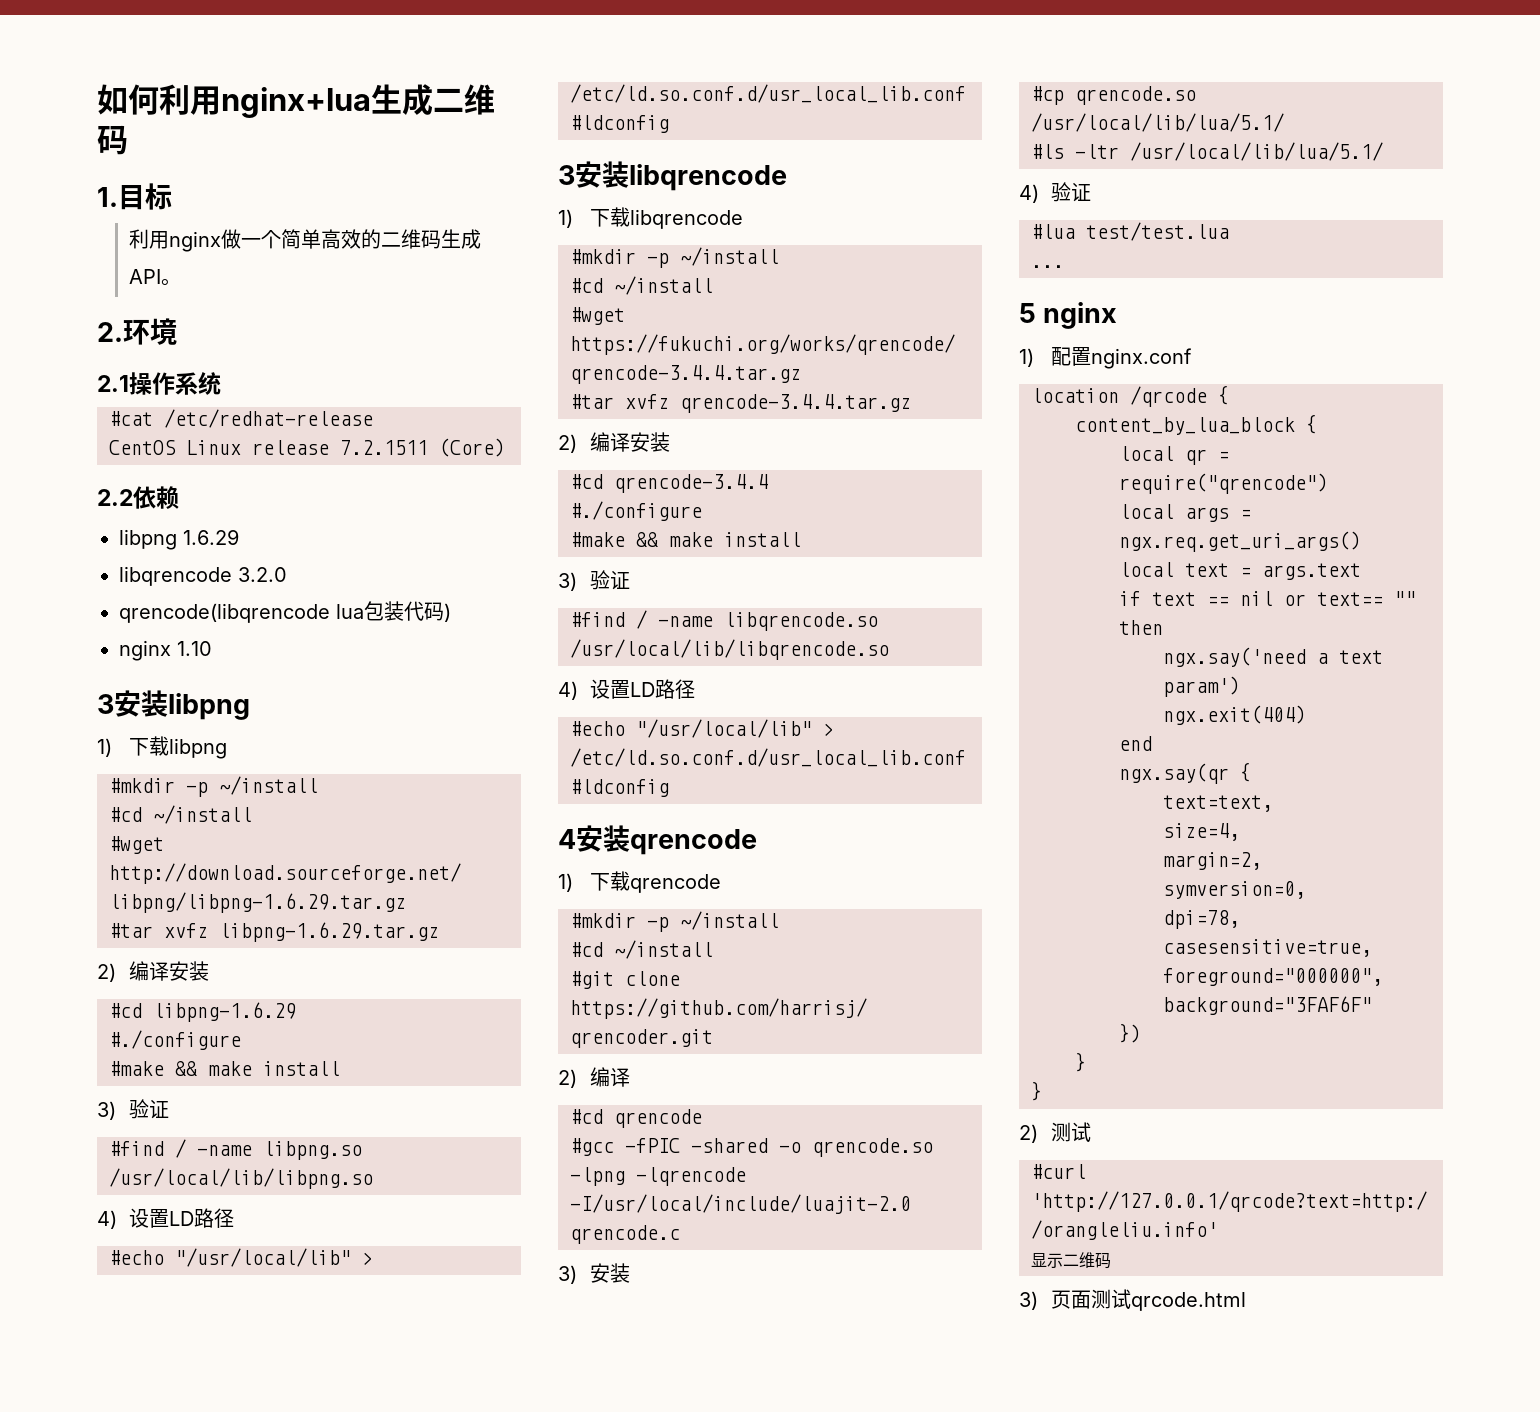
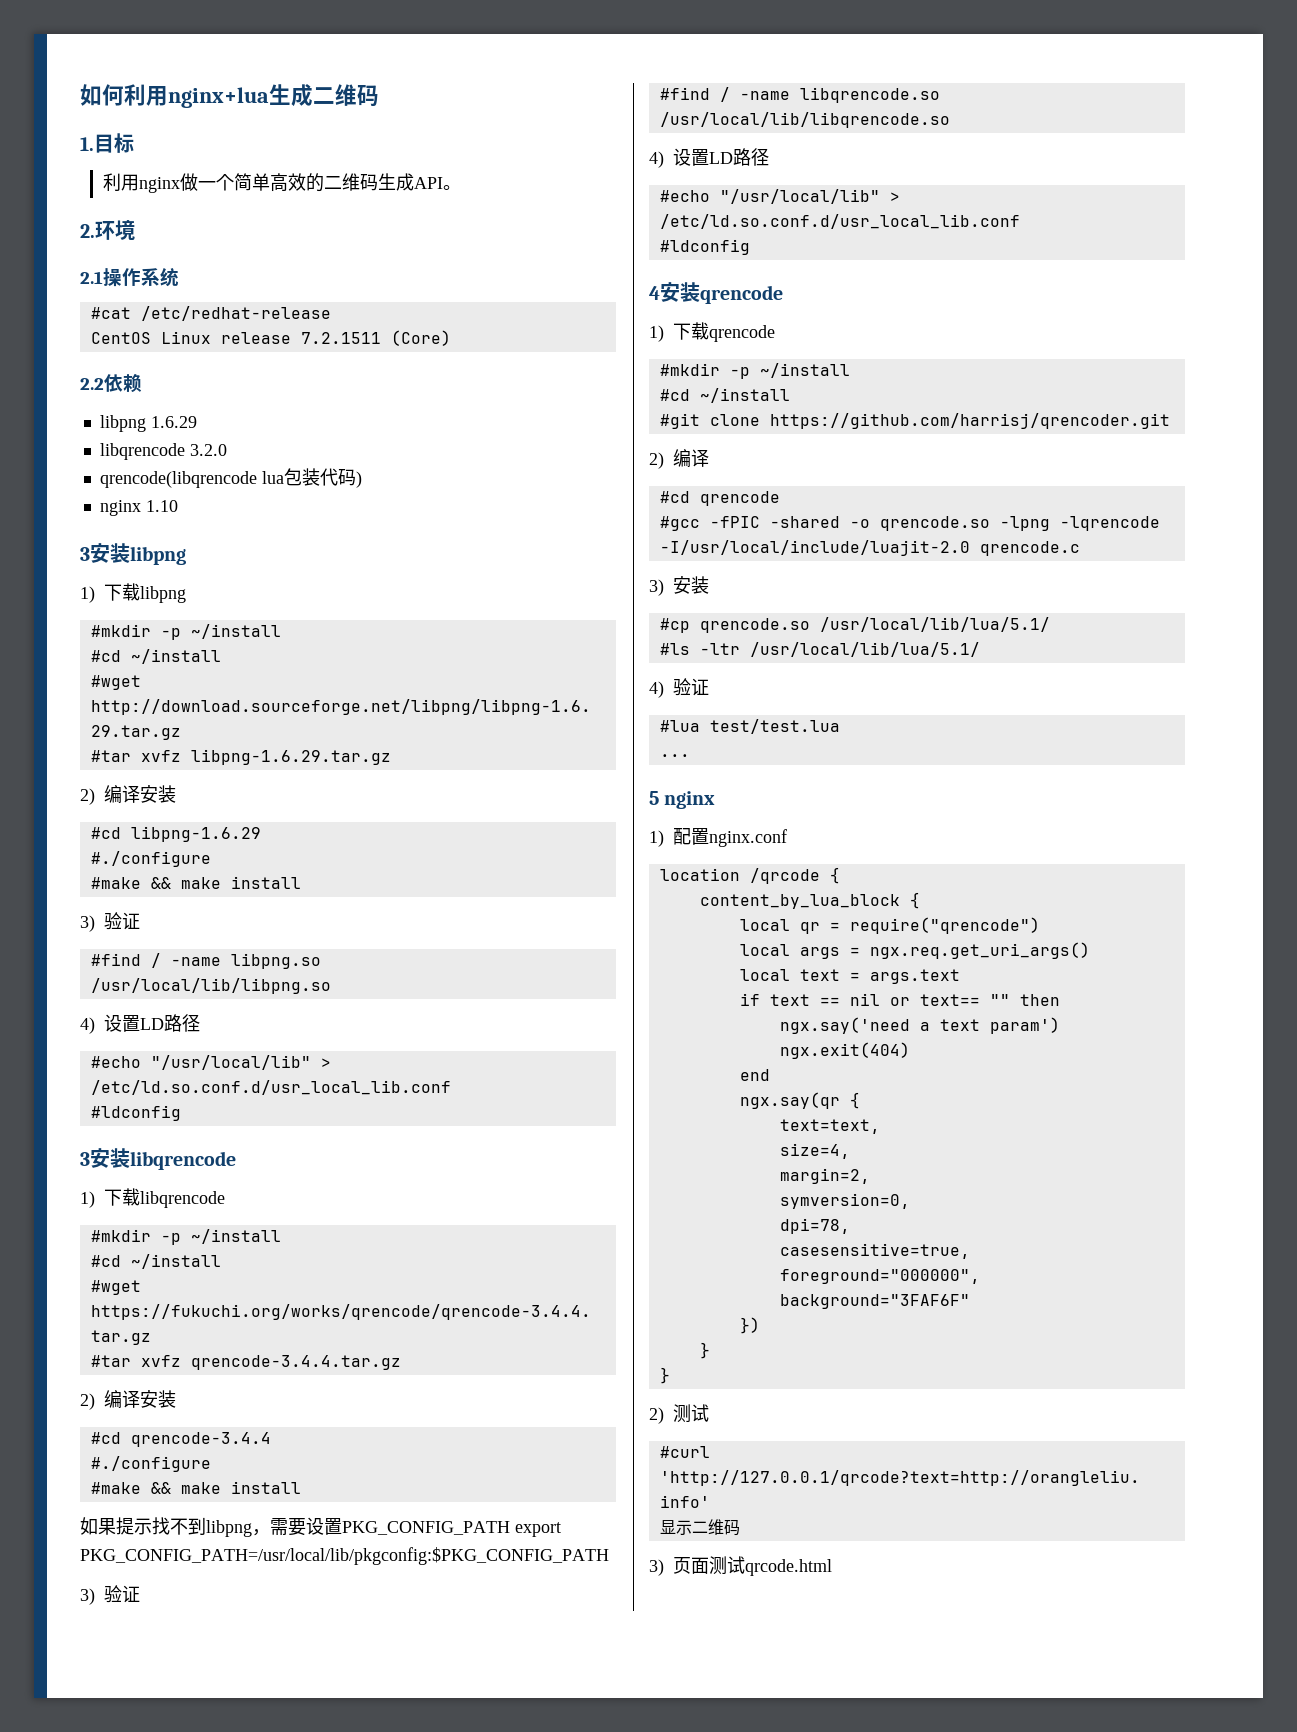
(801, 539) none -> [80,1517,561,1537] [80,1547,609,1565] // 如果提示找不到libpng，需要设置PKG_CONFIG_PATH export PKG_CONFIG_PATH=/usr/local/lib/pkgconfig:$PKG_CONFIG_PATH

